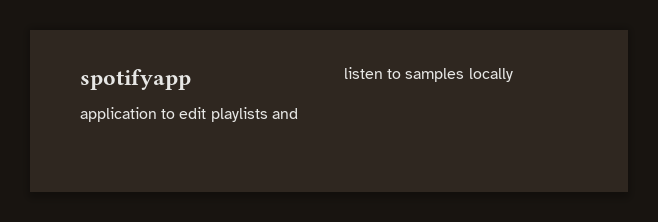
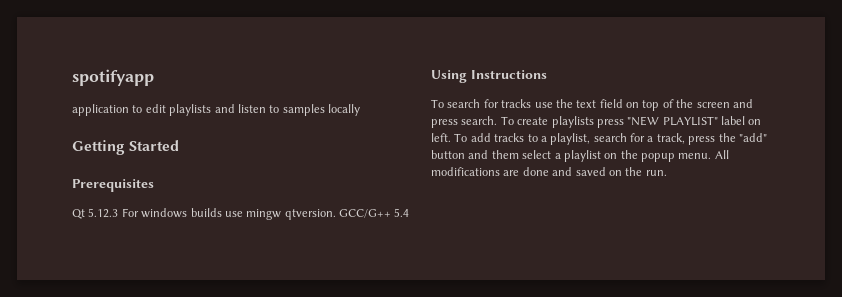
(513, 75) none -> [72,140,180,155] [72,179,154,192] [72,208,410,220] [431,70,547,83] [431,99,753,111] [431,116,762,128] [431,133,767,145] [431,150,729,162] [431,167,667,176] // Getting Started // Prerequisites // Qt 5.12.3 For windows builds use mingw qtversion. GCC/G++ 5.4 // Using Instructions // To search for tracks use the text field on top of the screen and press search. To create playlists press "NEW PLAYLIST" label on left. To add tracks to a playlist, search for a track, press the "add" button and them select a playlist on the popup menu. All modifications are done and saved on the run.

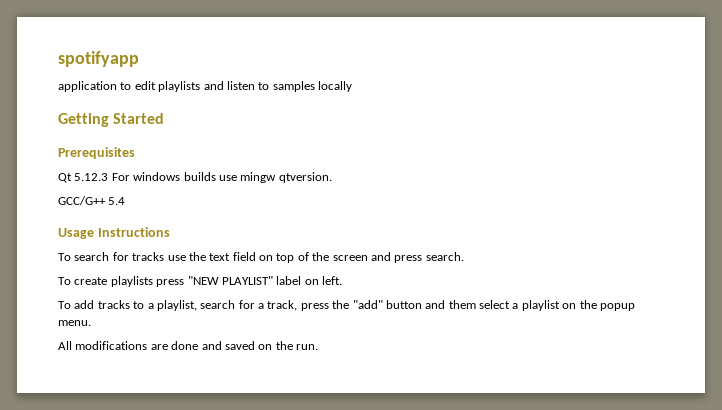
(336, 214) none -> (332, 177) //
[431,70,467,83] Using -> [58,228,94,239] Usage
(498, 120) none -> (464, 256) //
(451, 137) none -> (342, 280) //
(712, 156) none -> (91, 323) //

